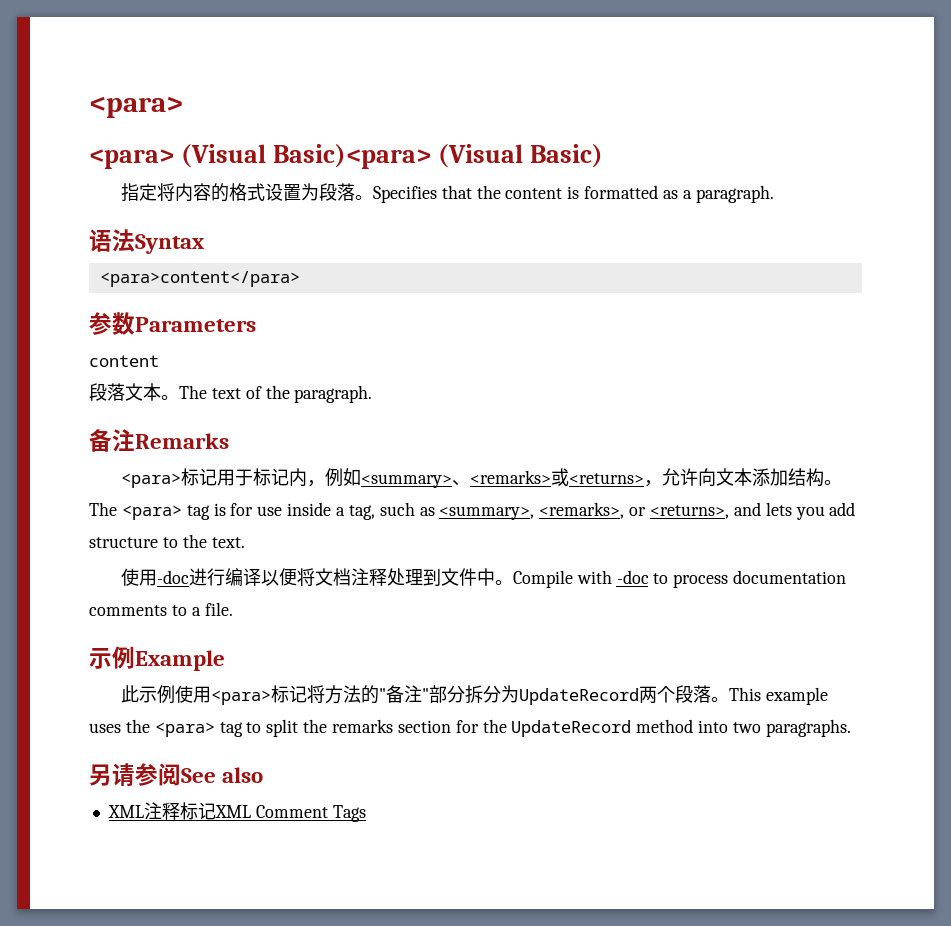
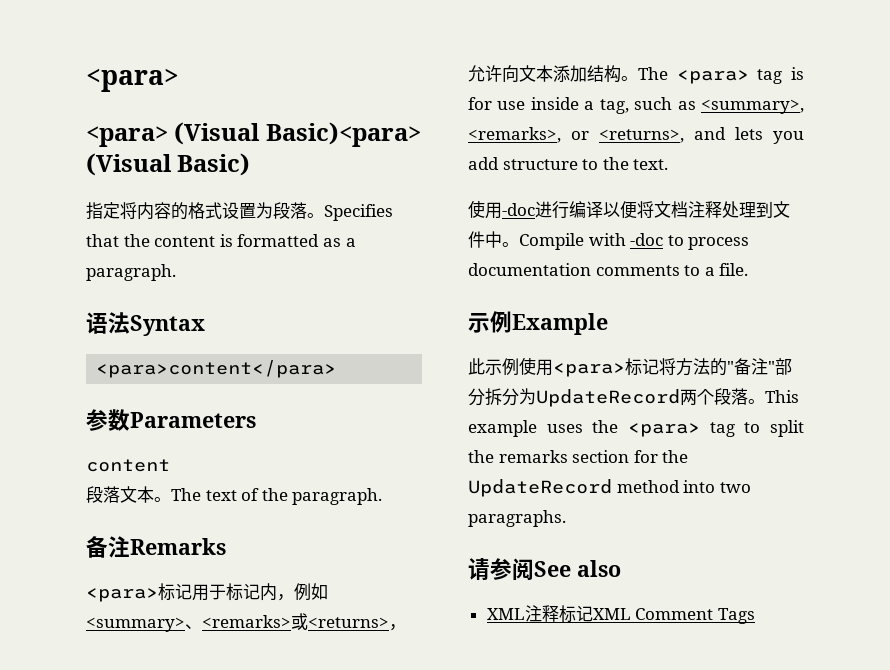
[89,764,112,786] 另 -> (566, 518) none

